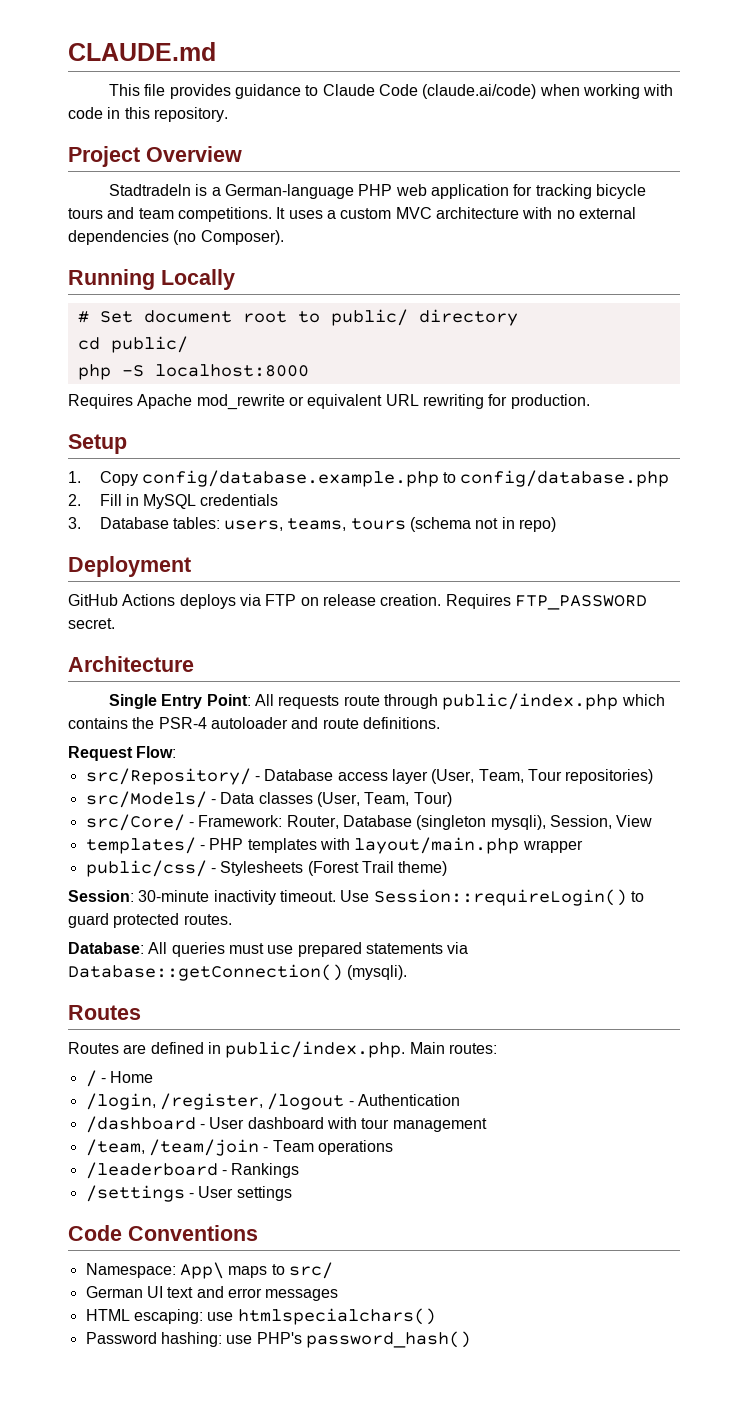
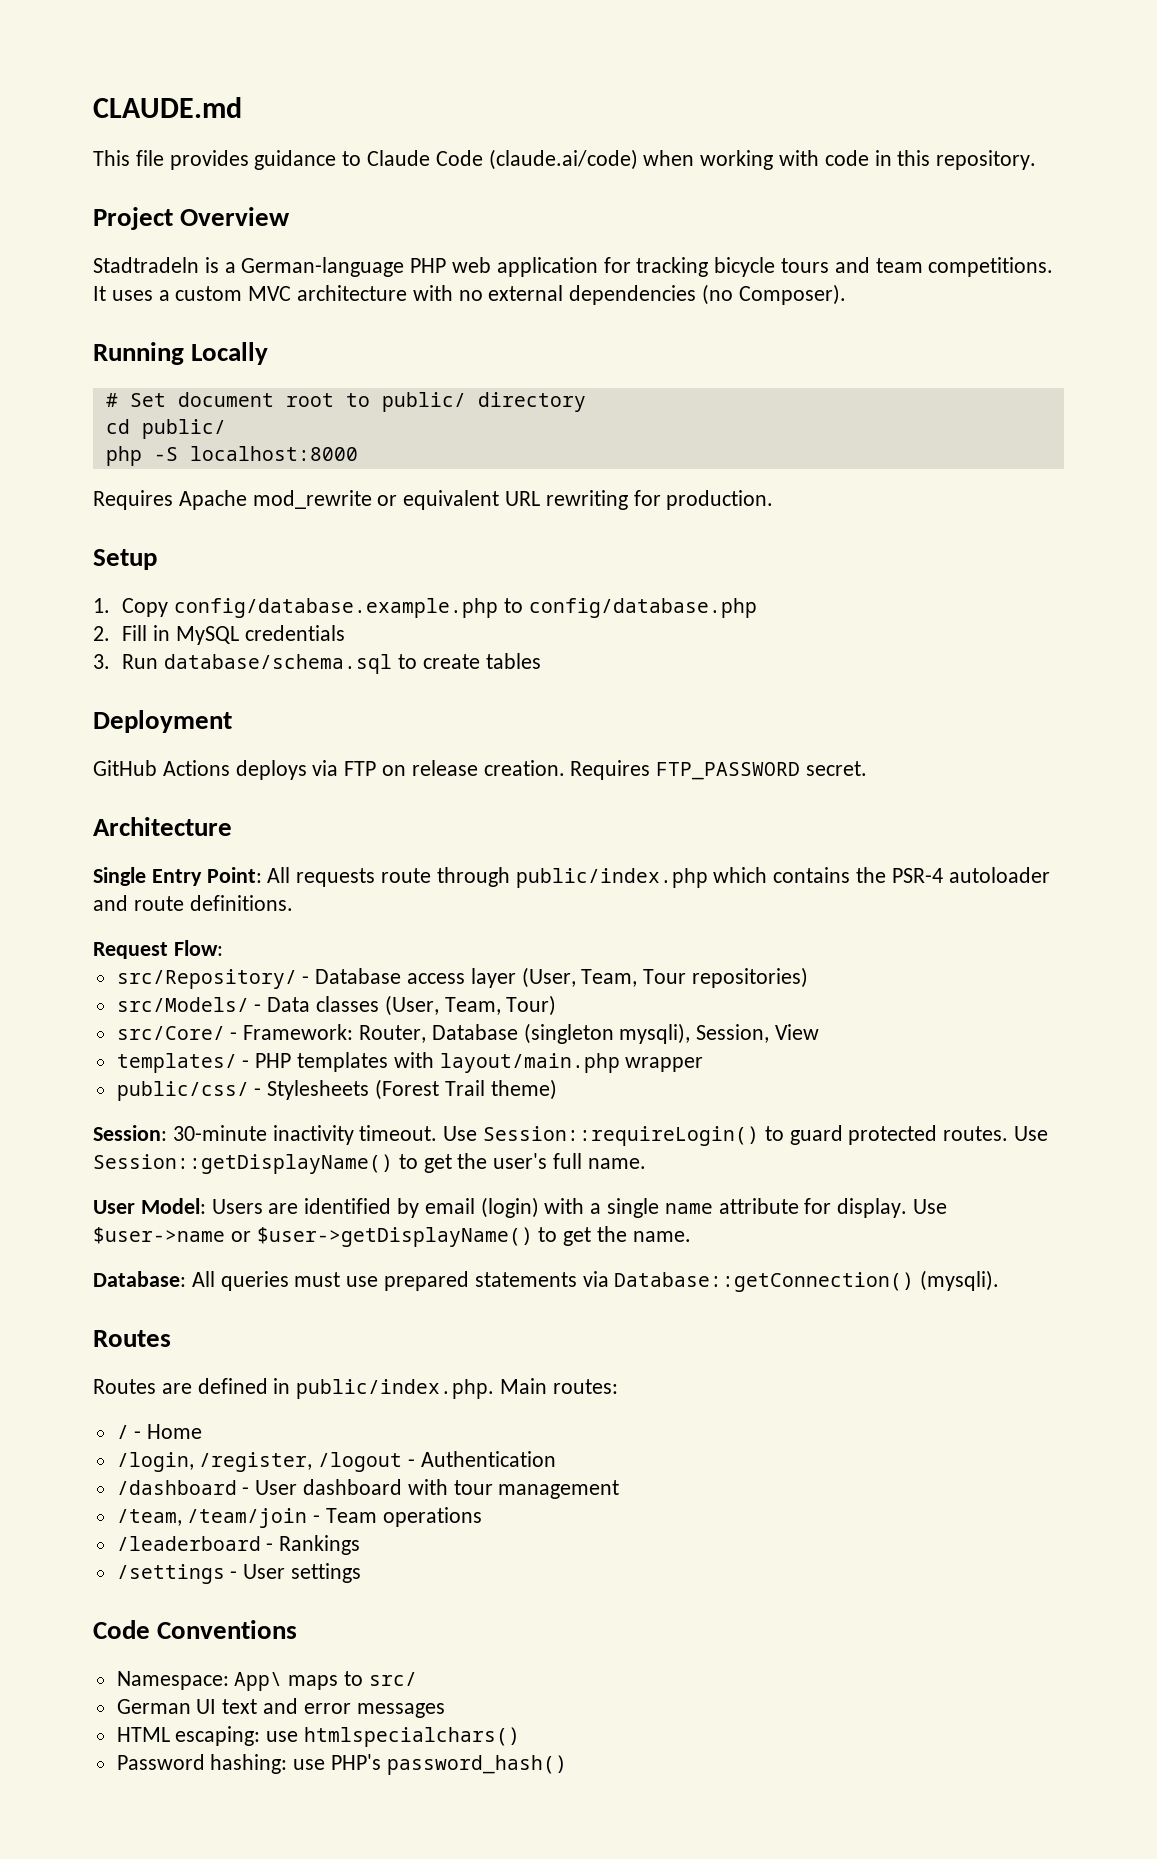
[99,517,557,532] Database tables: users, teams, tours (schema not in repo) -> [122,653,541,674] Run database/schema.sql to create tables
(232, 919) none -> [1014,1126,1049,1141] [93,1153,646,1174] [93,1197,948,1218] [93,1226,691,1247] Use Session::getDisplayName() to get the user's full name. // User Model: Users are identified by email (login) with a single name attribute for display. Use $user->name or $user->getDisplayName() to get the name.

